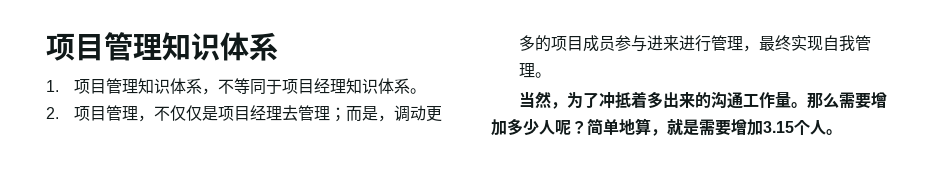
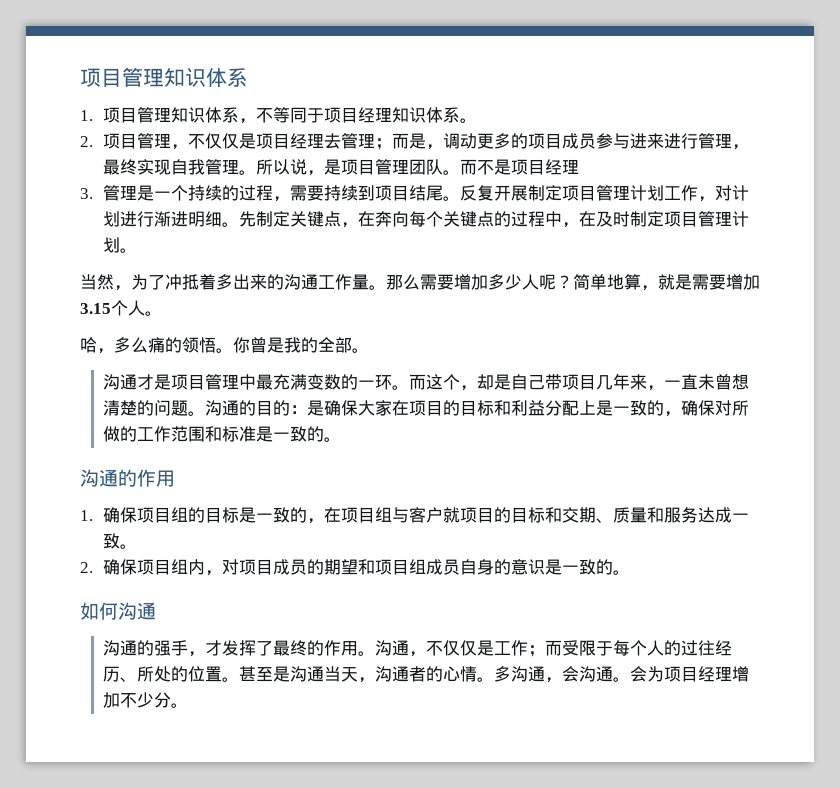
(551, 75) none -> [255,159,579,176] [80,185,749,202] [102,211,749,228] [102,237,137,253] 所以说，是项目管理团队。而不是项目经理 // 3.管理是一个持续的过程，需要持续到项目结尾。反复开展制定项目管理计划工作，对计划进行渐进明细。先制定关键点，在奔向每个关键点的过程中，在及时制定项目管理计划。
(842, 132) none -> [80,337,369,354] [102,373,749,391] [102,400,749,417] [102,426,341,442] [80,469,175,487] [80,507,749,524] [102,533,137,549] [80,559,630,576] [80,602,156,620] [102,640,732,657] [102,666,749,683] [102,692,188,708] // 哈，多么痛的领悟。你曾是我的全部。 // 沟通才是项目管理中最充满变数的一环。而这个，却是自己带项目几年来，一直未曾想清楚的问题。沟通的目的：是确保大家在项目的目标和利益分配上是一致的，确保对所做的工作范围和标准是一致的。 // 沟通的作用 // 1.确保项目组的目标是一致的，在项目组与客户就项目的目标和交期、质量和服务达成一致。 // 2.确保项目组内，对项目成员的期望和项目组成员自身的意识是一致的。 // 如何沟通 // 沟通的强手，才发挥了最终的作用。沟通，不仅仅是工作；而受限于每个人的过往经历、所处的位置。甚至是沟通当天，沟通者的心情。多沟通，会沟通。会为项目经理增加不少分。

